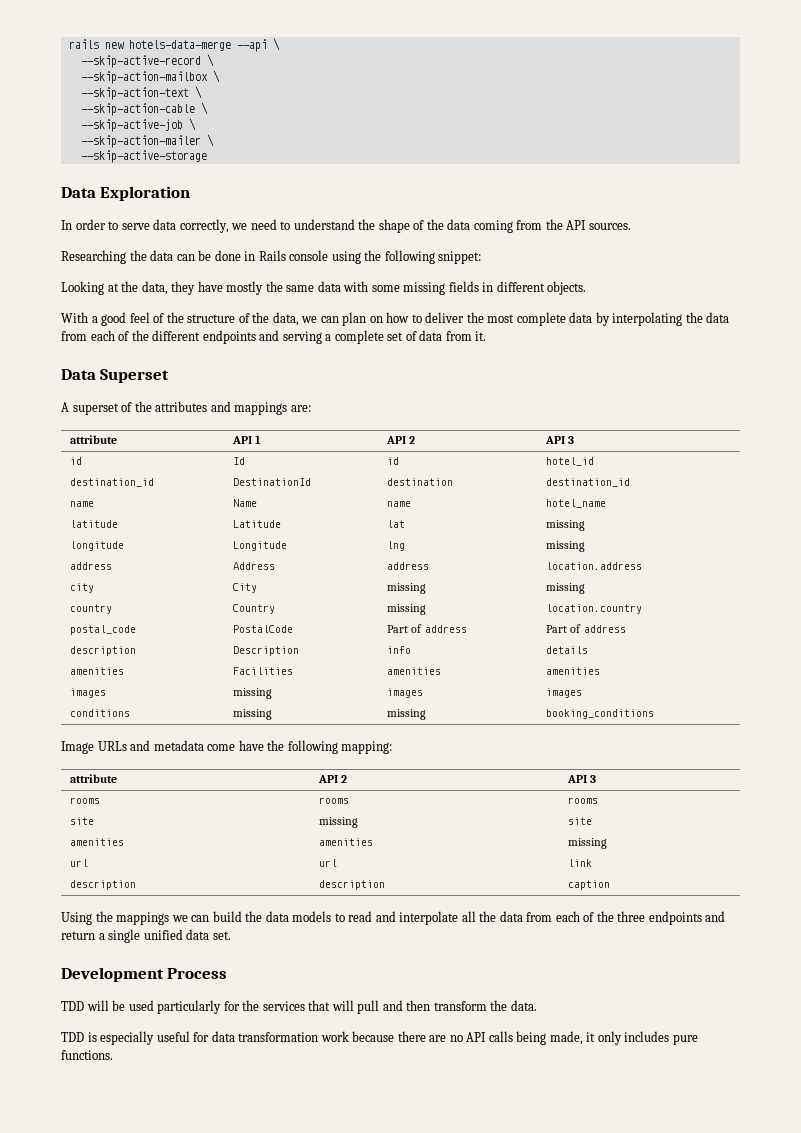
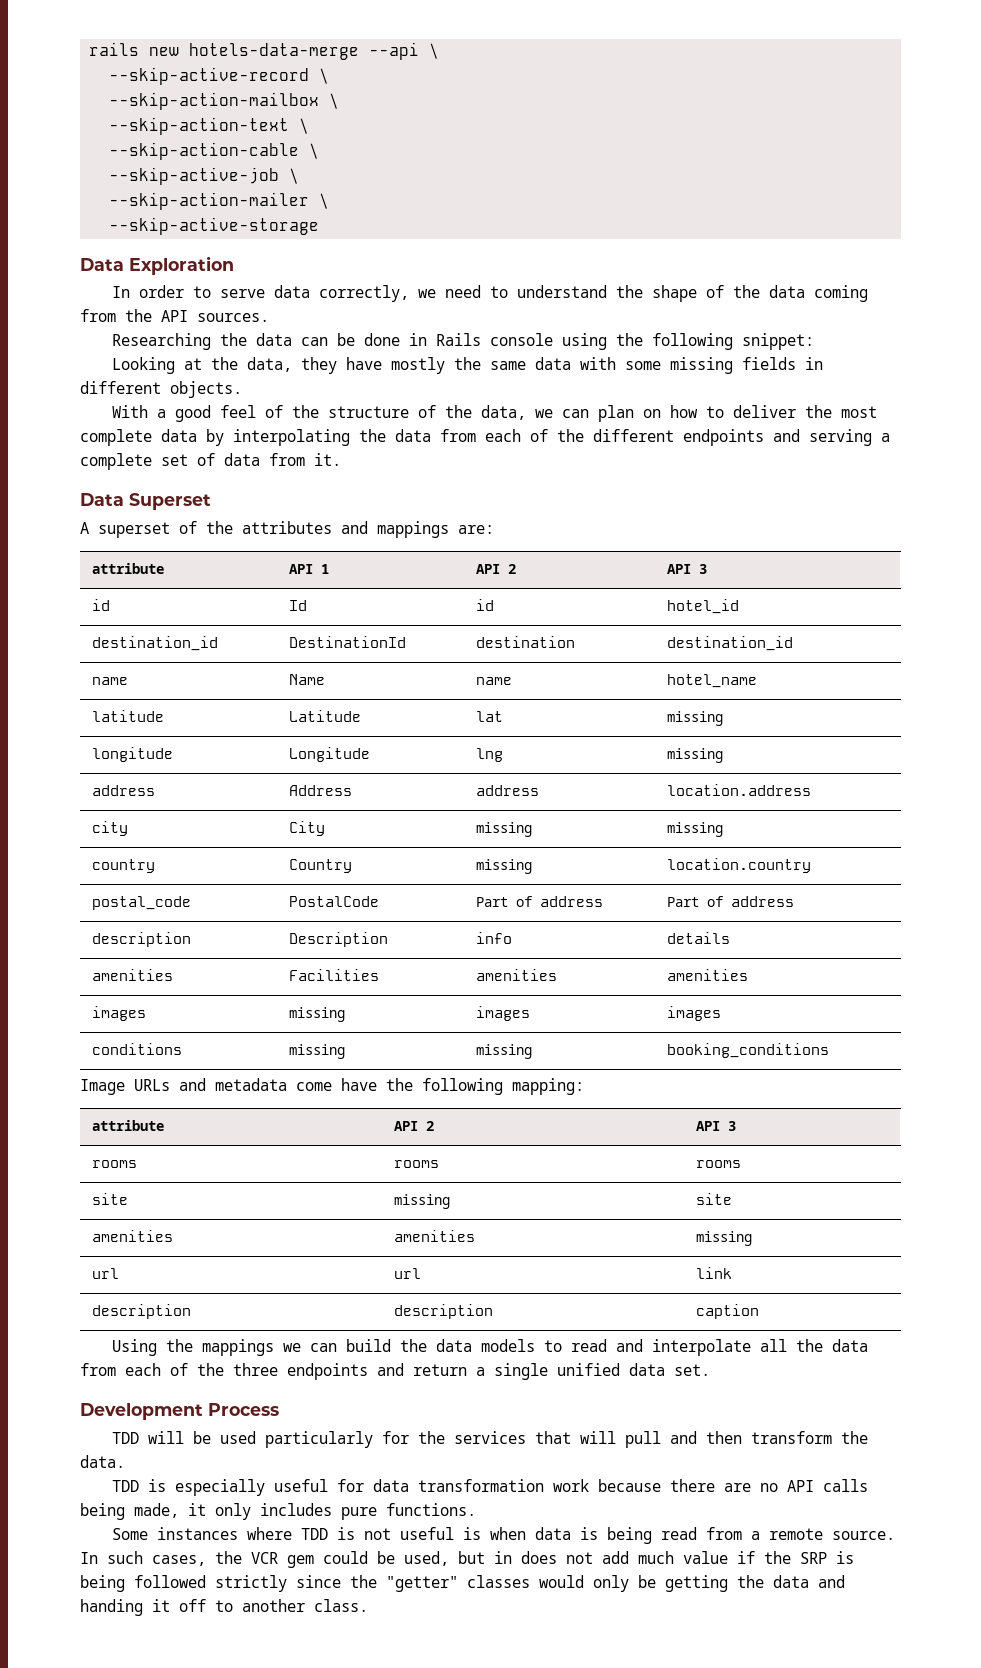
(113, 1055) none -> [111,1527,895,1544] [80,1551,854,1568] [80,1575,845,1592] [80,1599,368,1616] // Some instances where TDD is not useful is when data is being read from a remote source. In such cases, the VCR gem could be used, but in does not add much value if the SRP is being followed strictly since the "getter" classes would only be getting the data and handing it off to another class.

